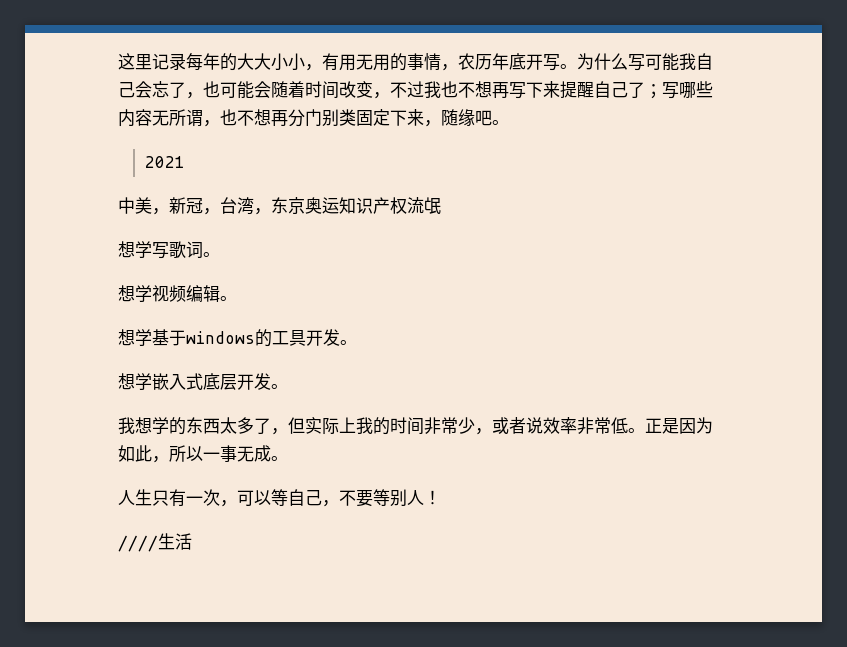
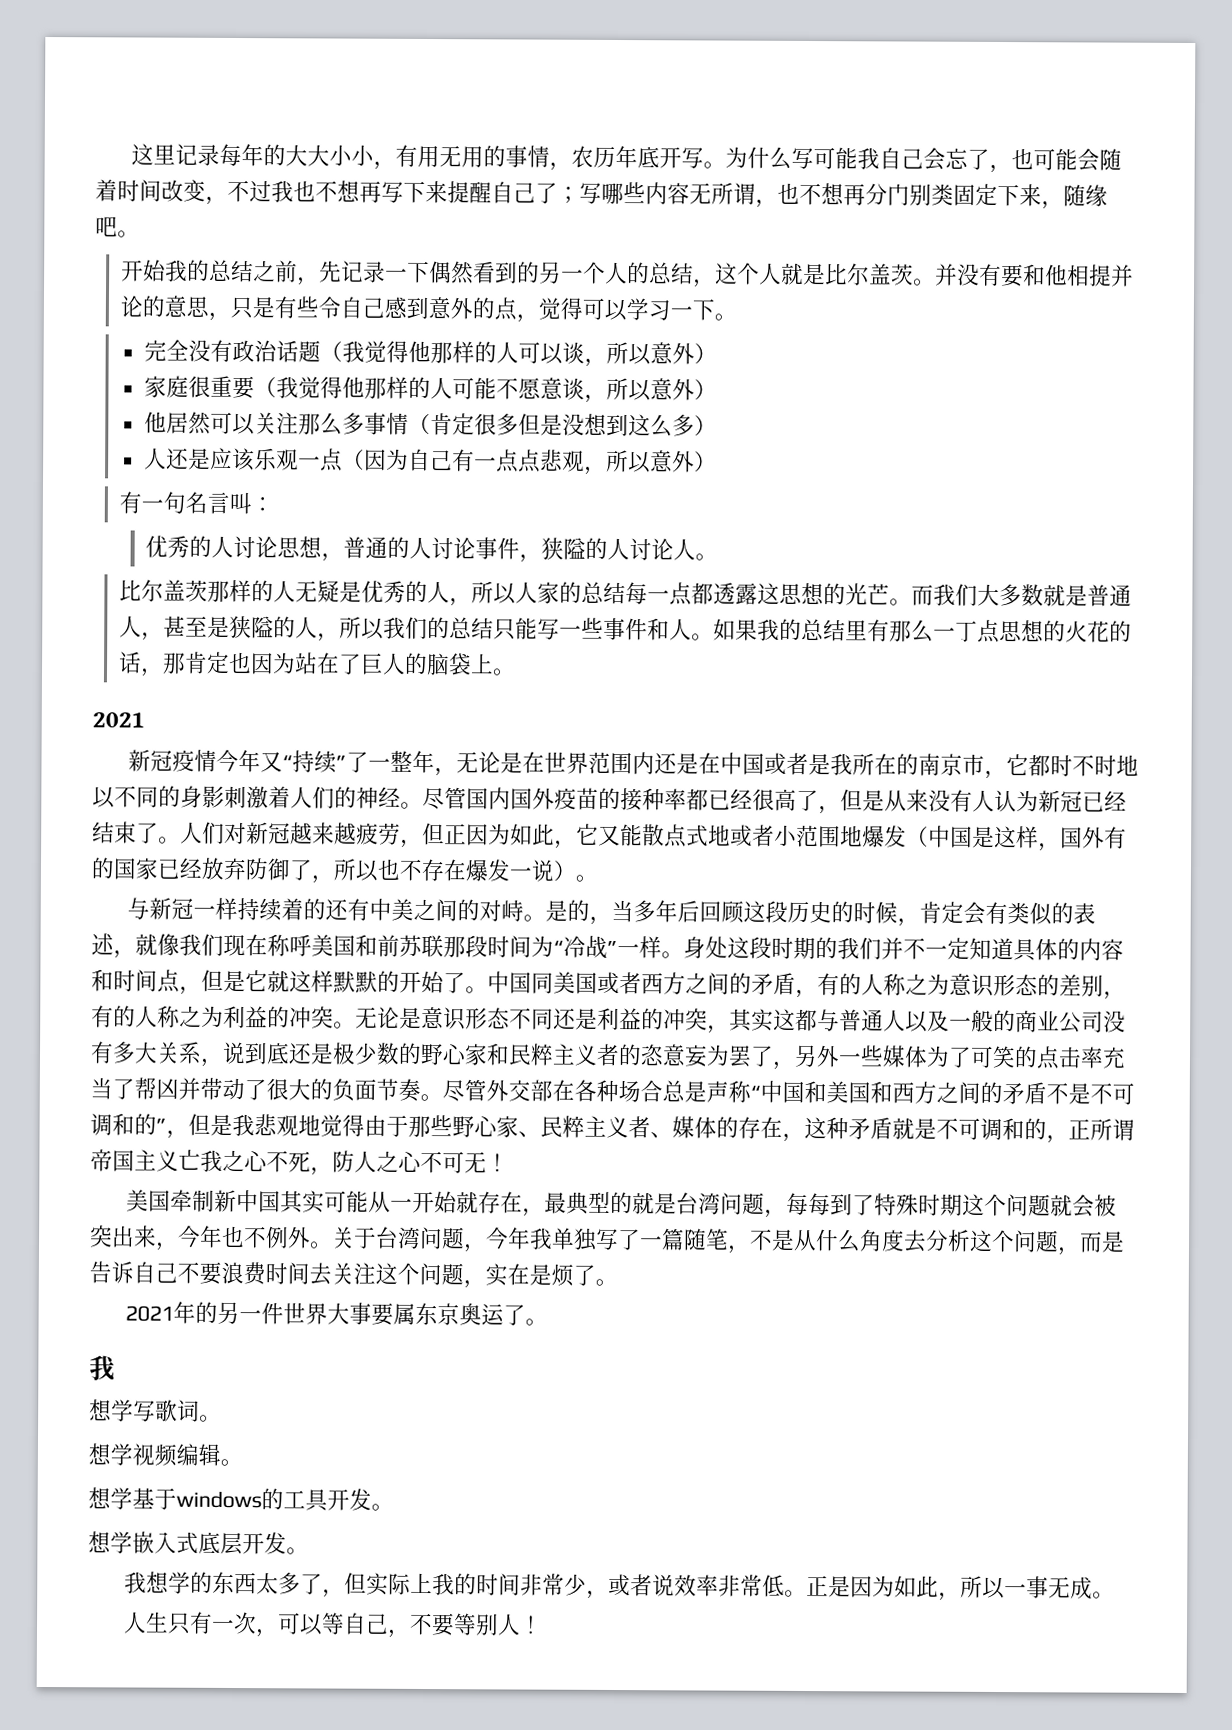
[144,156,185,168] [118,197,441,215] 2021 // 中美，新冠，台湾，东京奥运知识产权流氓 -> [121,259,1135,288] [120,295,738,323] [143,339,717,367] [143,375,717,403] [143,411,717,438] [143,447,717,475] [119,491,275,515] [145,535,719,563] [119,579,1133,607] [119,615,1133,644] [118,651,517,677] [92,712,145,728] [128,749,1140,780] [92,785,1127,815] [92,821,1127,852] [91,857,598,884] [127,897,1097,927] [91,933,1124,962] [91,969,1126,1000] [91,1005,1126,1034] [90,1041,1126,1070] [90,1077,1135,1105] [90,1113,1135,1144] [90,1149,509,1176] [126,1189,1118,1218] [89,1225,1125,1256] [89,1261,618,1289] [125,1301,549,1326] [89,1355,115,1381] 开始我的总结之前，先记录一下偶然看到的另一个人的总结，这个人就是比尔盖茨。并没有要和他相提并论的意思，只是有些令自己感到意外的点，觉得可以学习一下。 // 完全没有政治话题（我觉得他那样的人可以谈，所以意外） // 家庭很重要（我觉得他那样的人可能不愿意谈，所以意外） // 他居然可以关注那么多事情（肯定很多但是没想到这么多） // 人还是应该乐观一点（因为自己有一点点悲观，所以意外） // 有一句名言叫： // 优秀的人讨论思想，普通的人讨论事件，狭隘的人讨论人。 // 比尔盖茨那样的人无疑是优秀的人，所以人家的总结每一点都透露这思想的光芒。而我们大多数就是普通人，甚至是狭隘的人，所以我们的总结只能写一些事件和人。如果我的总结里有那么一丁点思想的火花的话，那肯定也因为站在了巨人的脑袋上。 // 2021 // 新冠疫情今年又“持续”了一整年，无论是在世界范围内还是在中国或者是我所在的南京市，它都时不时地以不同的身影刺激着人们的神经。尽管国内国外疫苗的接种率都已经很高了，但是从来没有人认为新冠已经结束了。人们对新冠越来越疲劳，但正因为如此，它又能散点式地或者小范围地爆发（中国是这样，国外有的国家已经放弃防御了，所以也不存在爆发一说）。 // 与新冠一样持续着的还有中美之间的对峙。是的，当多年后回顾这段历史的时候，肯定会有类似的表述，就像我们现在称呼美国和前苏联那段时间为“冷战”一样。身处这段时期的我们并不一定知道具体的内容和时间点，但是它就这样默默的开始了。中国同美国或者西方之间的矛盾，有的人称之为意识形态的差别，有的人称之为利益的冲突。无论是意识形态不同还是利益的冲突，其实这都与普通人以及一般的商业公司没有多大关系，说到底还是极少数的野心家和民粹主义者的恣意妄为罢了，另外一些媒体为了可笑的点击率充当了帮凶并带动了很大的负面节奏。尽管外交部在各种场合总是声称“中国和美国和西方之间的矛盾不是不可调和的”，但是我悲观地觉得由于那些野心家、民粹主义者、媒体的存在，这种矛盾就是不可调和的，正所谓帝国主义亡我之心不死，防人之心不可无！ // 美国牵制新中国其实可能从一开始就存在，最典型的就是台湾问题，每每到了特殊时期这个问题就会被突出来，今年也不例外。关于台湾问题，今年我单独写了一篇随笔，不是从什么角度去分析这个问题，而是告诉自己不要浪费时间去关注这个问题，实在是烦了。 // 2021年的另一件世界大事要属东京奥运了。 // 我
[118,533,192,552] // ////生活 -> (544, 1624) none

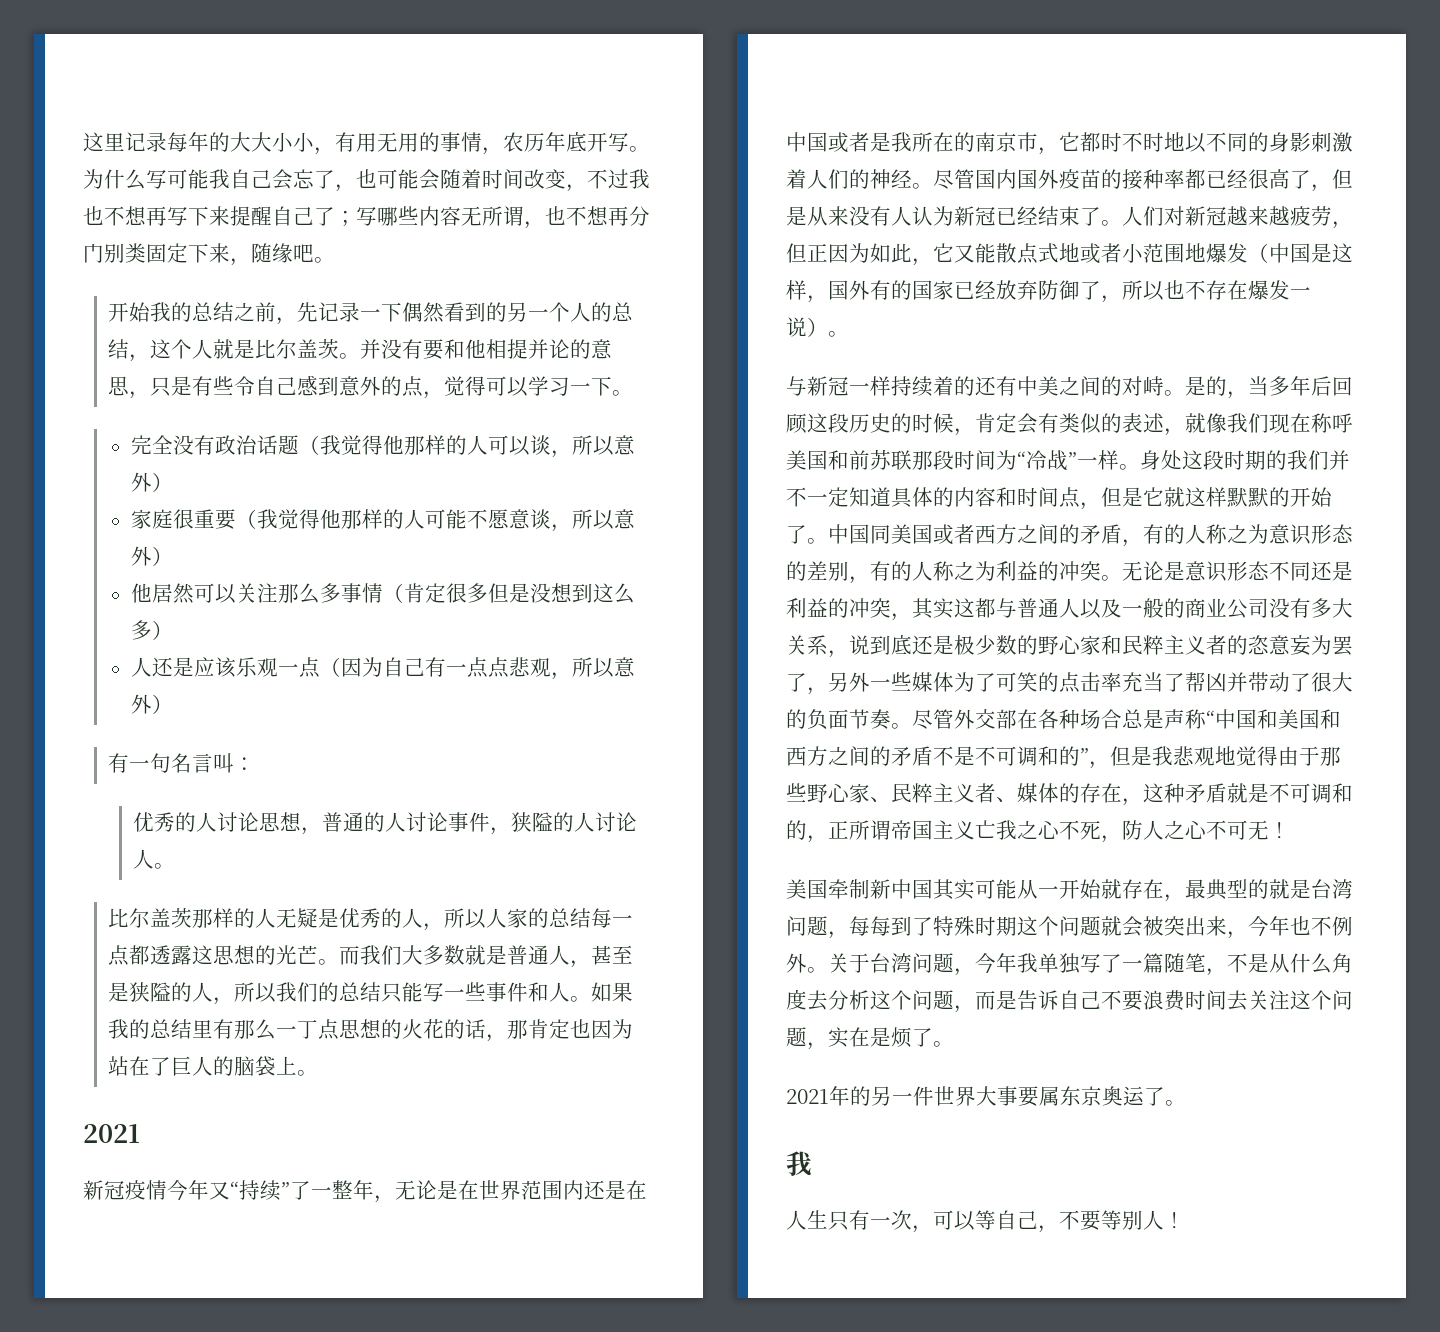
[89,1399,222,1422] [88,1443,243,1467] [88,1487,394,1512] [88,1531,309,1556] [124,1571,1116,1601] // 想学写歌词。 // 想学视频编辑。 // 想学基于windows的工具开发。 // 想学嵌入式底层开发。 // 我想学的东西太多了，但实际上我的时间非常少，或者说效率非常低。正是因为如此，所以一事无成。 -> (812, 1163) none

